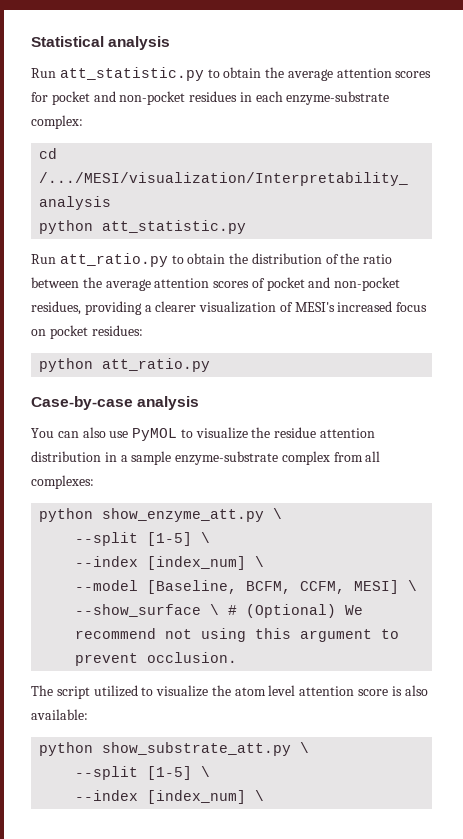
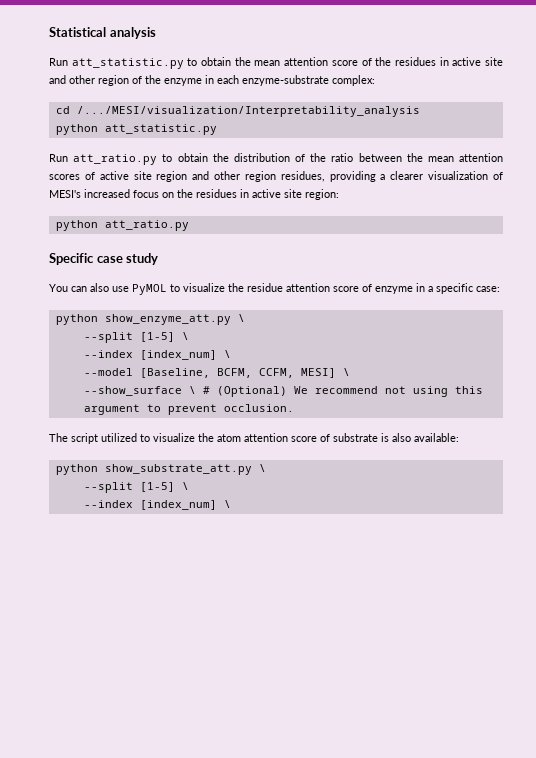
[287,68,432,81] [31,91,238,105] average attention scores for pocket and non-pocket residues -> [254,57,503,66] [49,75,202,86] mean attention score of the residues in active site and other region of the enzyme
[105,279,151,291] average -> [427,156,454,162] mean
[266,277,401,291] pocket and non-pocket -> [99,171,276,182] active site region and other region
[49,325,143,339] pocket residues: -> [177,189,339,200] the residues in active site region:
[31,396,200,410] Case-by-case analysis -> [49,253,159,265] Specific case study
[31,451,381,465] [31,475,94,489] distribution in a sample enzyme-substrate complex from all complexes: -> [333,283,500,294] score of enzyme in a specific case:
[268,685,389,696] level attention score -> [244,433,378,442] attention score of substrate

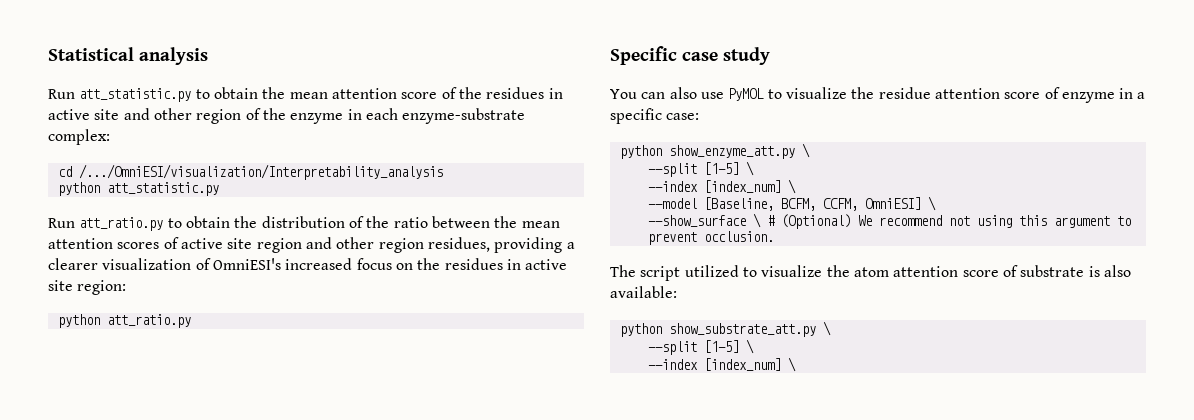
[76,106,420,117] /.../MESI/visualization/Interpretability_analysis -> [78,164,443,180] /.../OmniESI/visualization/Interpretability_analysis
[49,190,81,198] MESI's -> [212,258,281,270] OmniESI's
[300,368,336,378] MESI] -> [864,197,921,210] OmniESI]

